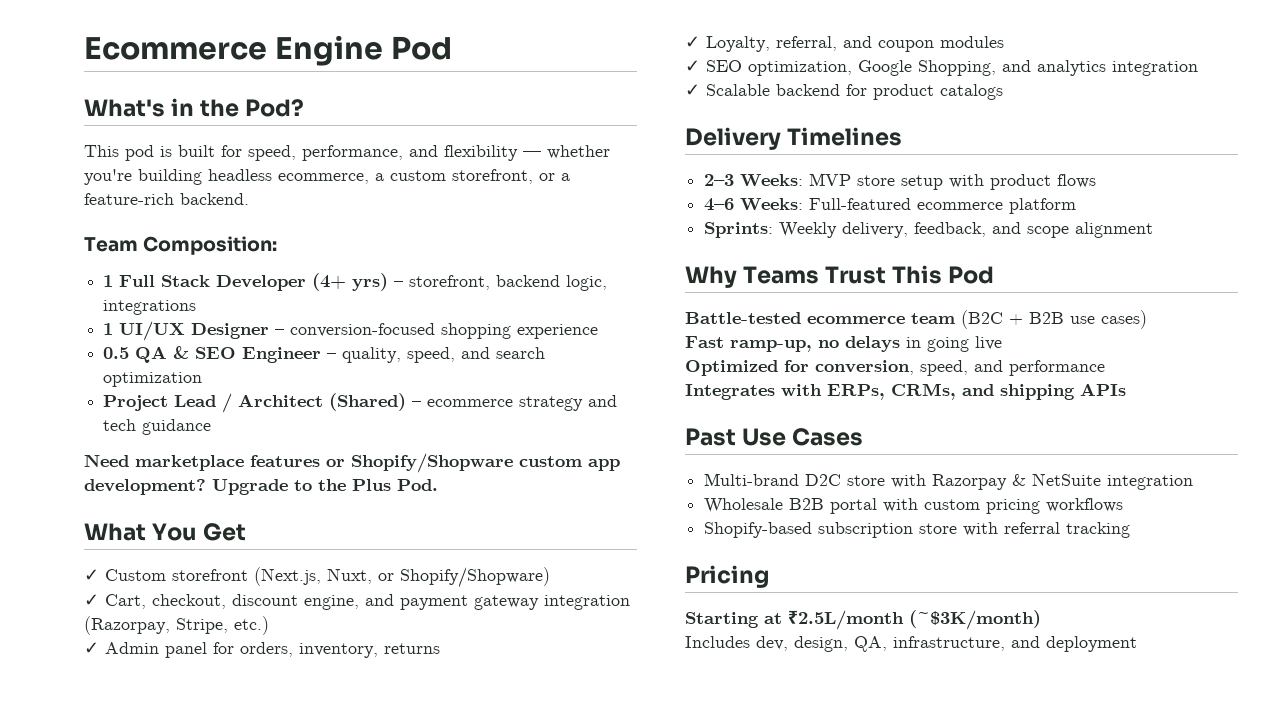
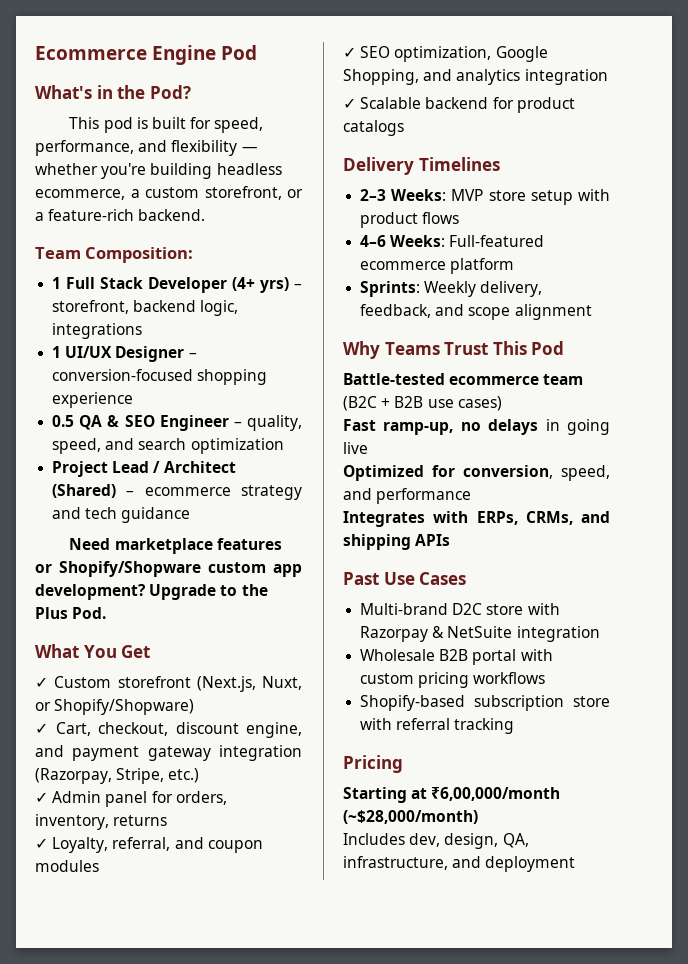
[788,610,1041,630] ₹2.5L/month (~$3K/month) -> [431,787,561,801] [343,810,478,824] ₹6,00,000/month (~$28,000/month)

